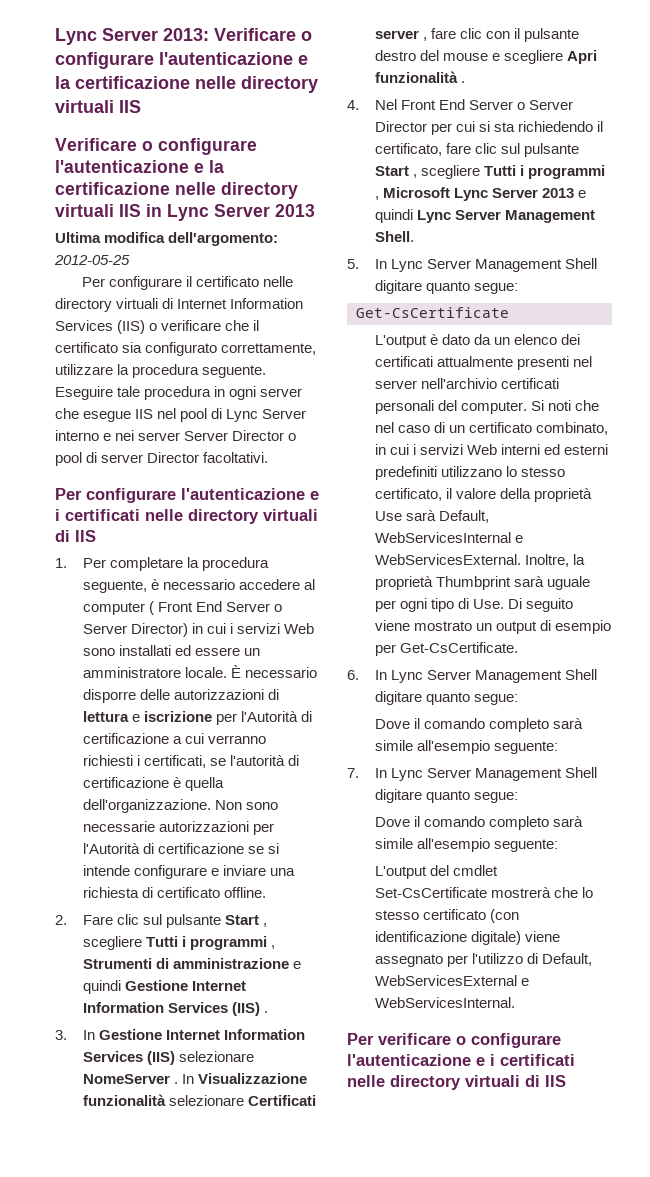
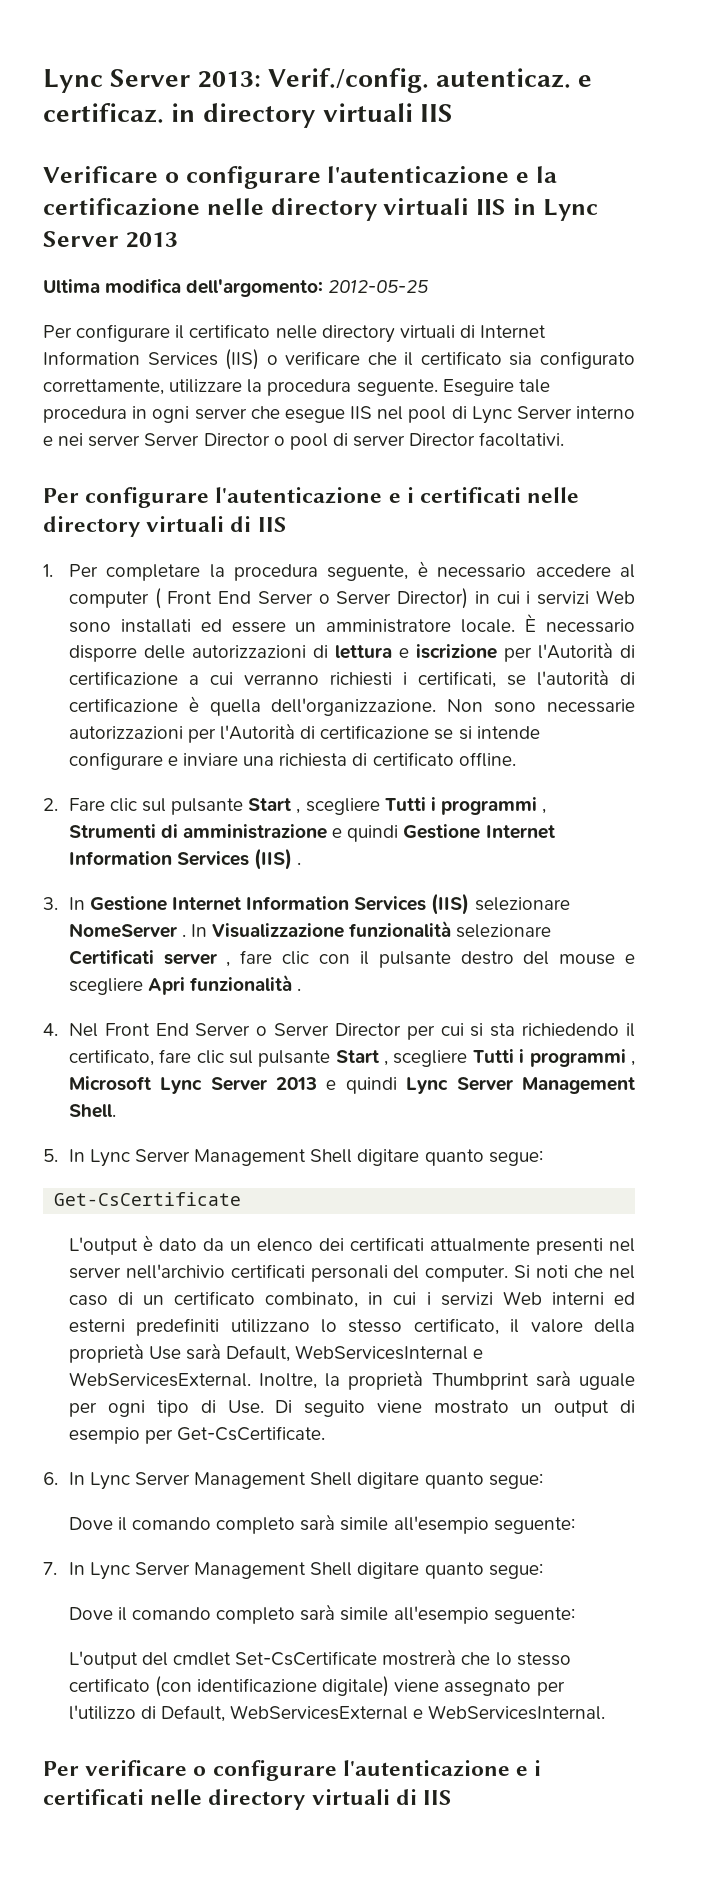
[214,28,312,41] [55,52,308,69] [55,76,236,89] Verificare o configurare l'autenticazione e la certificazione nelle -> [267,68,593,93] [43,103,196,123] Verif./config. autenticaz. e certificaz. in

